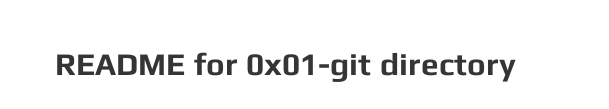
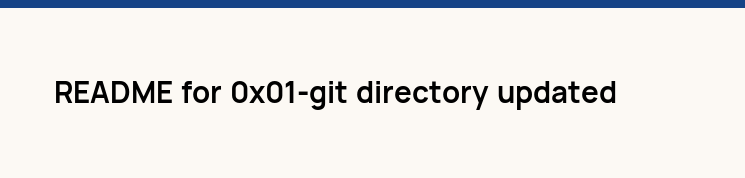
(516, 67) none -> [496,81,617,110] updated

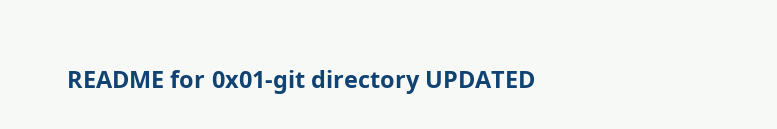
[496,81,617,110] updated -> [425,71,536,88] UPDATED

